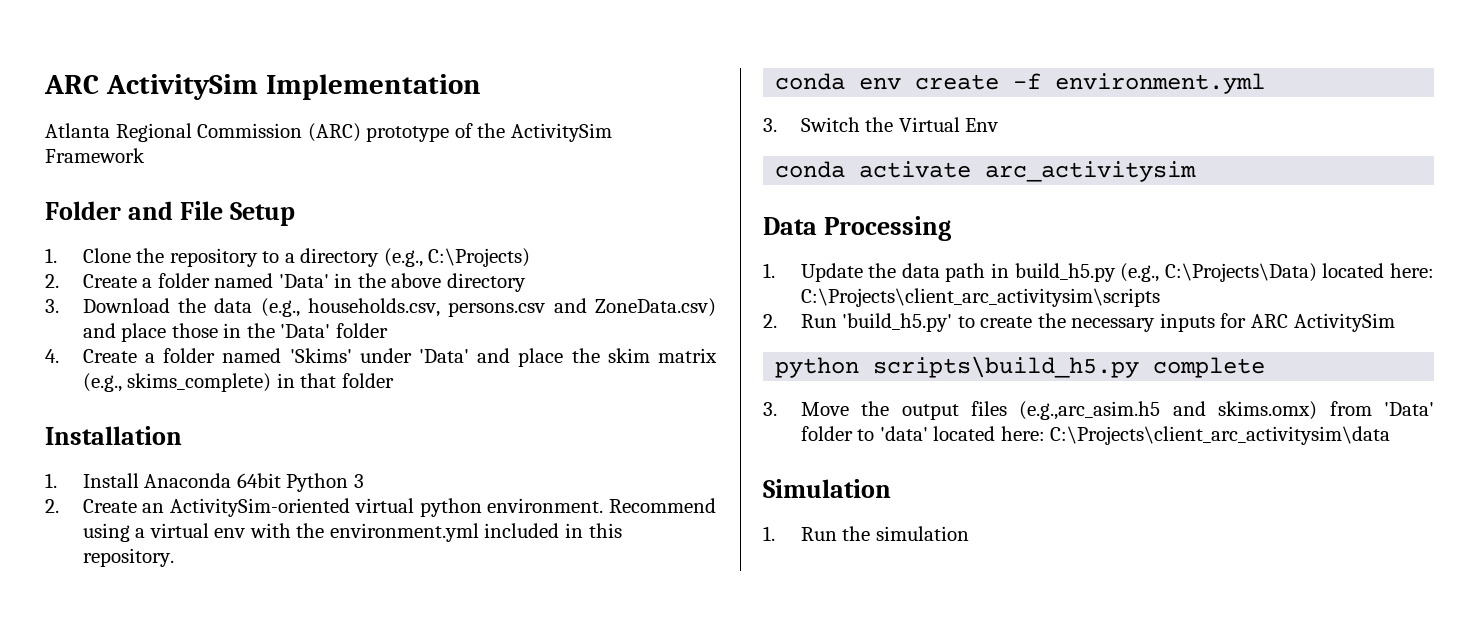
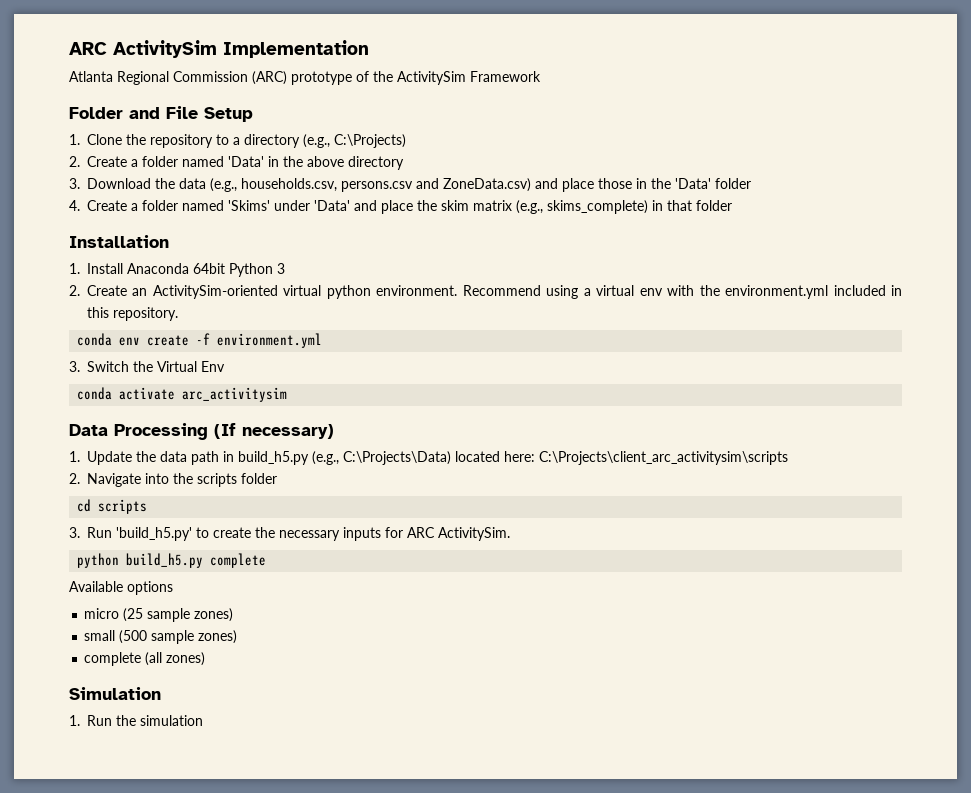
(951, 228) none -> [214,423,334,439] (If necessary)
(777, 321) none -> [87,473,277,487] [77,499,148,514] [69,527,80,538] Navigate into the scripts folder // cd scripts // 3.
[1293,313,1395,332] [775,356,1140,378] ActivitySim // python scripts\build_h5.py -> [438,527,510,541] [77,553,204,568] ActivitySim. // python build_h5.py
[763,401,1434,420] [800,426,1391,445] 3. Move the output files (e.g.,arc_asim.h5 and skims.omx) from 'Data' folder to 'data' located here: C:\Projects\client_arc_activitysim\data -> [69,581,173,595] [84,608,234,622] [84,630,238,644] [84,652,206,666] Available options // micro (25 sample zones) // small (500 sample zones) // complete (all zones)

